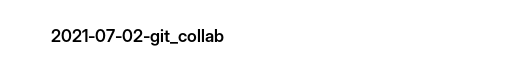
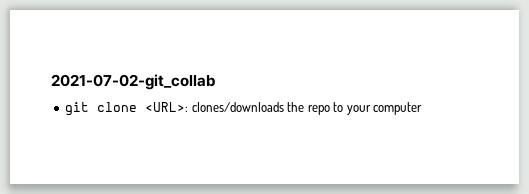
(224, 37) none -> [65,102,423,116] // git clone <URL>: clones/downloads the repo to your computer

